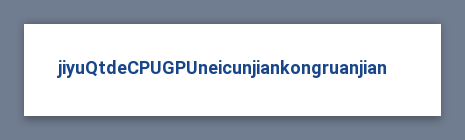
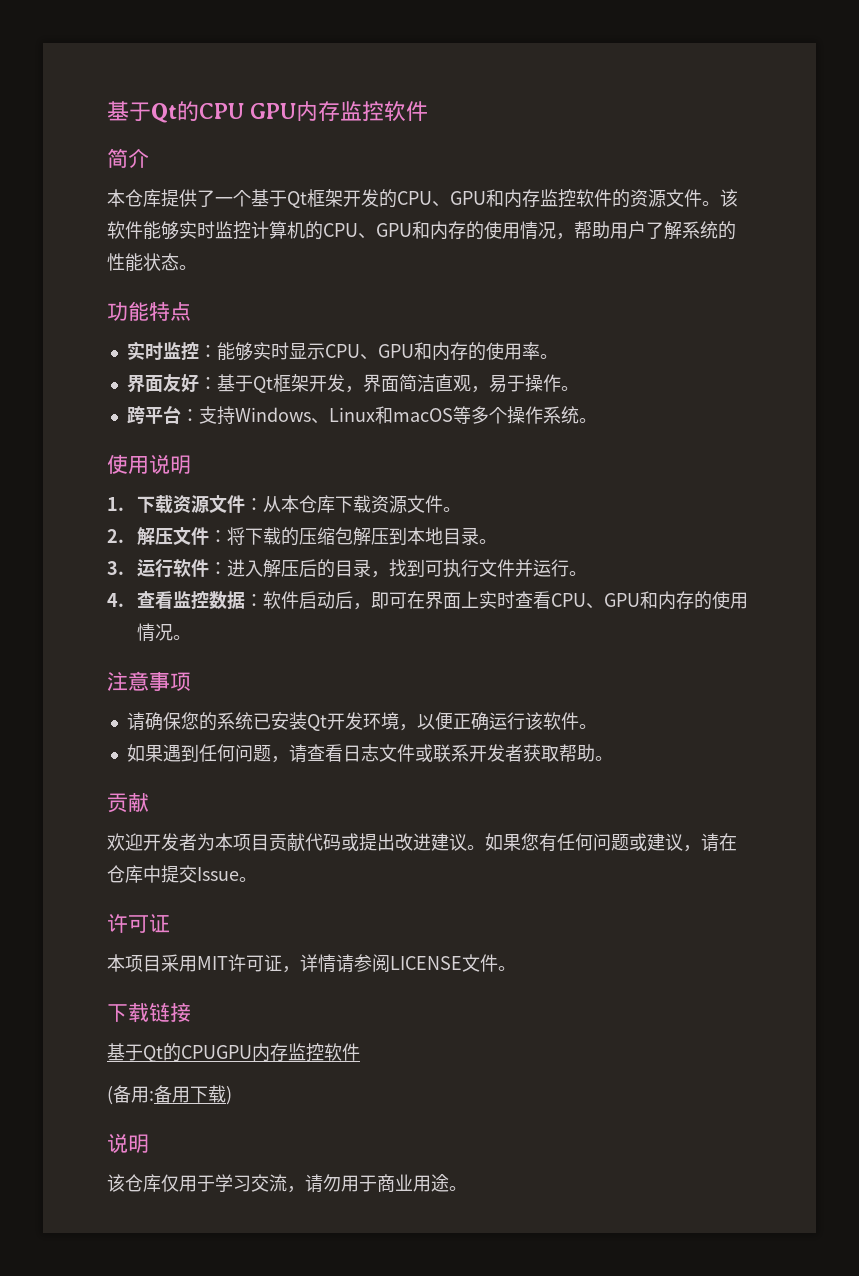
[57,60,387,78] jiyuQtdeCPUGPUneicunjiankongruanjian -> [107,101,428,123] [107,148,149,168] [107,189,738,208] [107,221,736,240] [107,253,197,272] [107,301,191,321] [126,341,558,361] [126,374,579,393] [126,405,597,425] [107,454,191,474] [107,495,461,514] [107,527,497,546] [107,559,587,578] [107,591,748,610] [136,623,191,642] [107,671,191,691] [126,712,597,731] [126,744,613,763] [107,793,149,813] [107,833,737,852] [107,865,257,883] [107,914,170,933] [107,954,516,973] [107,1002,191,1023] [107,1043,360,1062] [107,1085,232,1105] [107,1133,149,1153] [107,1174,467,1193] 基于Qt的CPU GPU内存监控软件 // 简介 // 本仓库提供了一个基于Qt框架开发的CPU、GPU和内存监控软件的资源文件。该软件能够实时监控计算机的CPU、GPU和内存的使用情况，帮助用户了解系统的性能状态。 // 功能特点 // 实时监控：能够实时显示CPU、GPU和内存的使用率。 // 界面友好：基于Qt框架开发，界面简洁直观，易于操作。 // 跨平台：支持Windows、Linux和macOS等多个操作系统。 // 使用说明 // 1.下载资源文件：从本仓库下载资源文件。 // 2.解压文件：将下载的压缩包解压到本地目录。 // 3.运行软件：进入解压后的目录，找到可执行文件并运行。 // 4.查看监控数据：软件启动后，即可在界面上实时查看CPU、GPU和内存的使用情况。 // 注意事项 // 请确保您的系统已安装Qt开发环境，以便正确运行该软件。 // 如果遇到任何问题，请查看日志文件或联系开发者获取帮助。 // 贡献 // 欢迎开发者为本项目贡献代码或提出改进建议。如果您有任何问题或建议，请在仓库中提交Issue。 // 许可证 // 本项目采用MIT许可证，详情请参阅LICENSE文件。 // 下载链接 // 基于Qt的CPUGPU内存监控软件 // (备用:备用下载) // 说明 // 该仓库仅用于学习交流，请勿用于商业用途。

